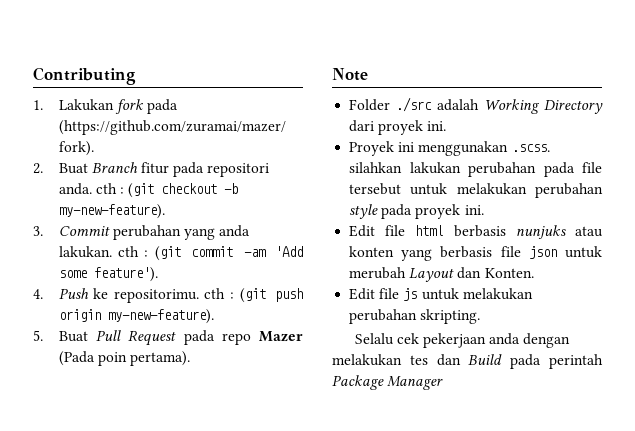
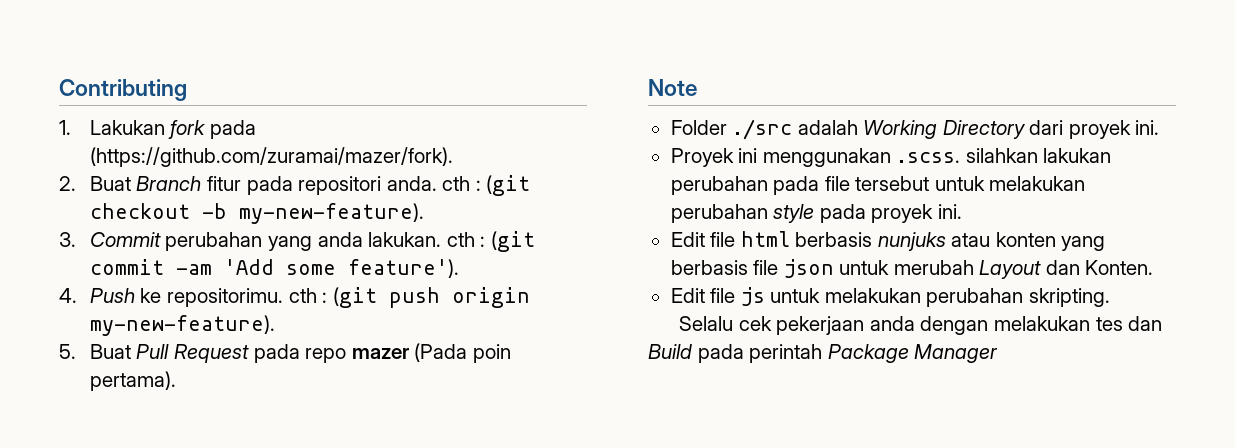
[259,331,303,342] Mazer -> [351,348,409,359] mazer

